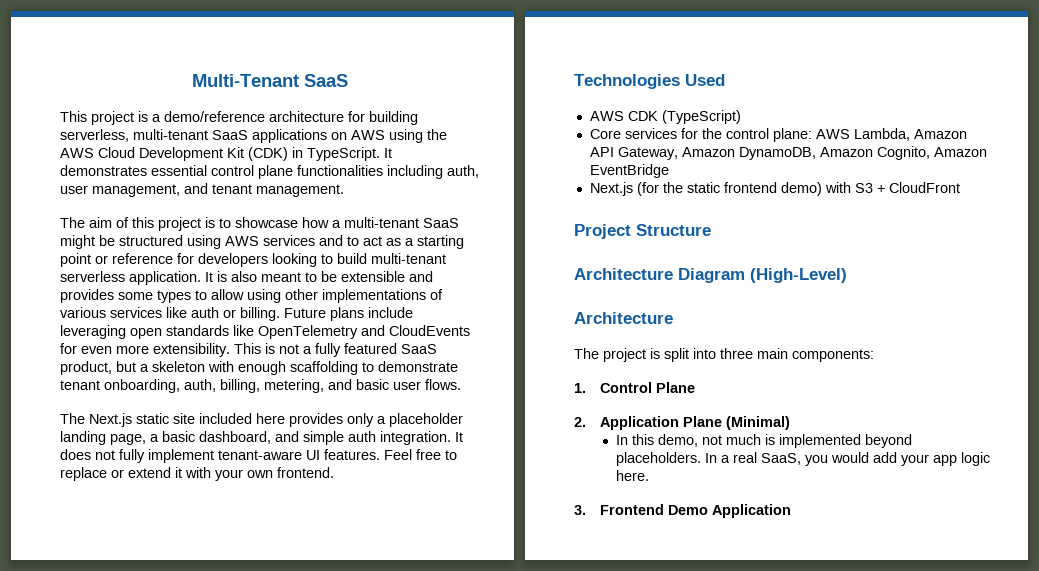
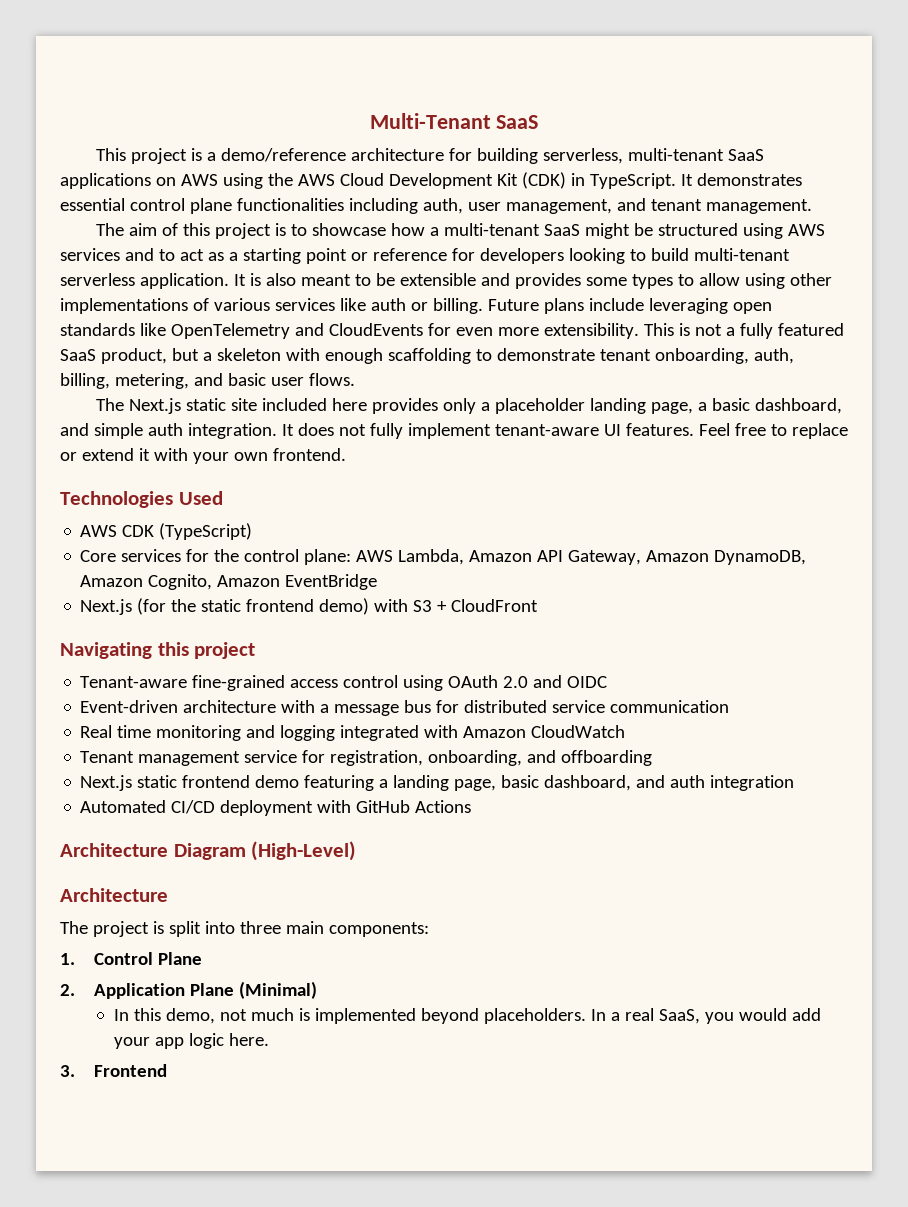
[574,224,711,239] Project Structure -> [60,642,256,659] [80,675,608,691] [80,700,730,716] [80,725,626,741] [80,750,653,766] [80,775,795,791] [80,800,472,816] Navigating this project // Tenant-aware fine-grained access control using OAuth 2.0 and OIDC // Event-driven architecture with a message bus for distributed service communication // Real time monitoring and logging integrated with Amazon CloudWatch // Tenant management service for registration, onboarding, and offboarding // Next.js static frontend demo featuring a landing page, basic dashboard, and auth integration // Automated CI/CD deployment with GitHub Actions
[668,504,792,518] Demo Application -> (167, 1070) none

